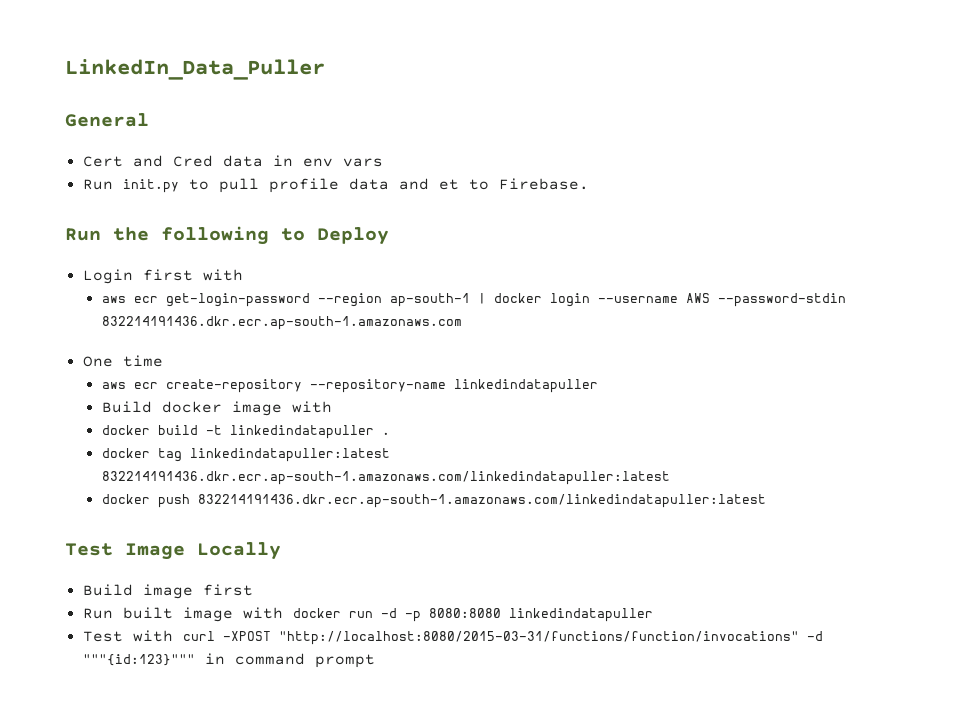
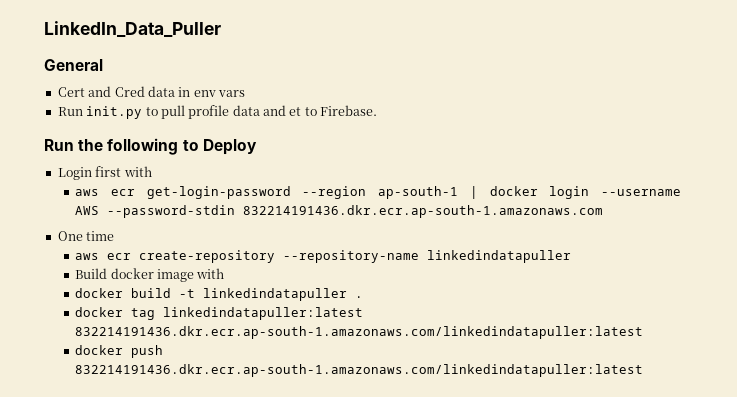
[65,542,281,560] [82,584,253,599] [82,607,653,622] [82,630,823,645] [82,653,375,668] // Test Image Locally // Build image first // Run built image with docker run -d -p 8080:8080 linkedindatapuller // Test with curl -XPOST "http://localhost:8080/2015-03-31/functions/function/invocations" -d """{id:123}""" in command prompt -> (644, 370) none

